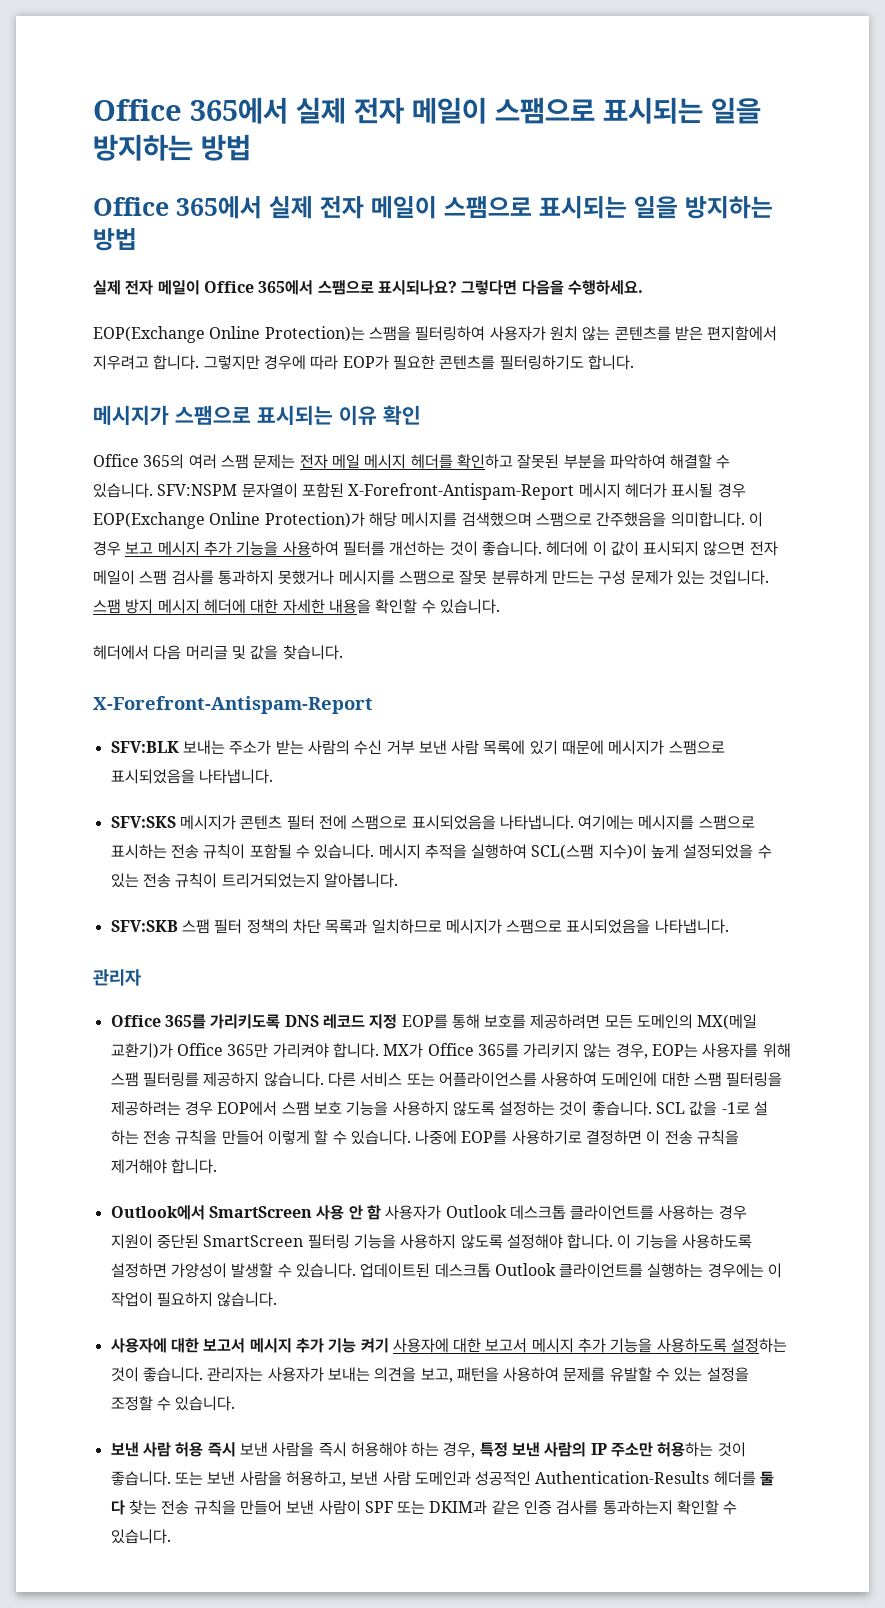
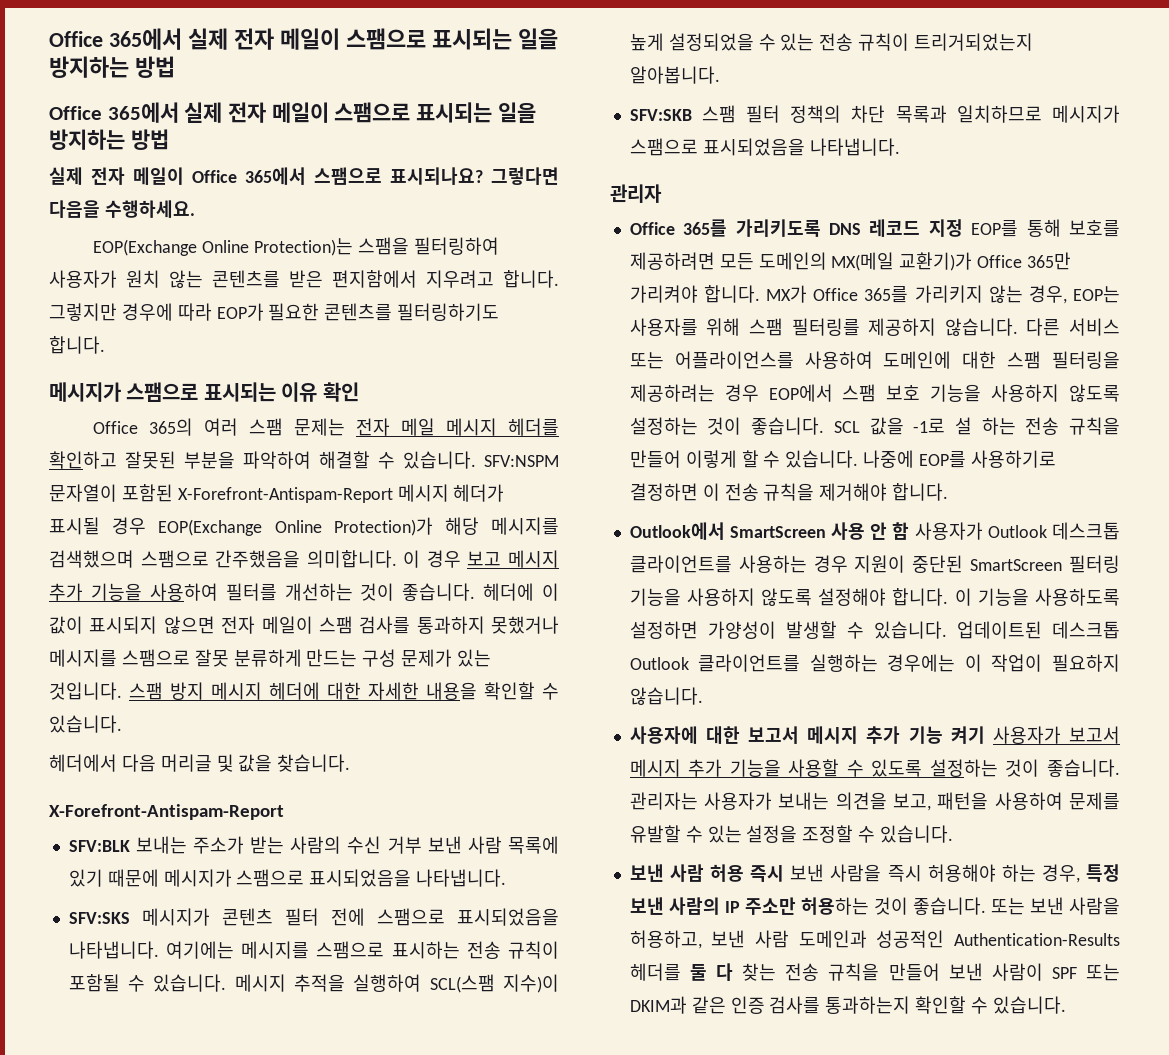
[392,1338,482,1353] 사용자에 대한 -> [992,726,1061,744] 사용자가
[656,1338,727,1353] 사용하도록 -> [788,759,923,777] 사용할 수 있도록

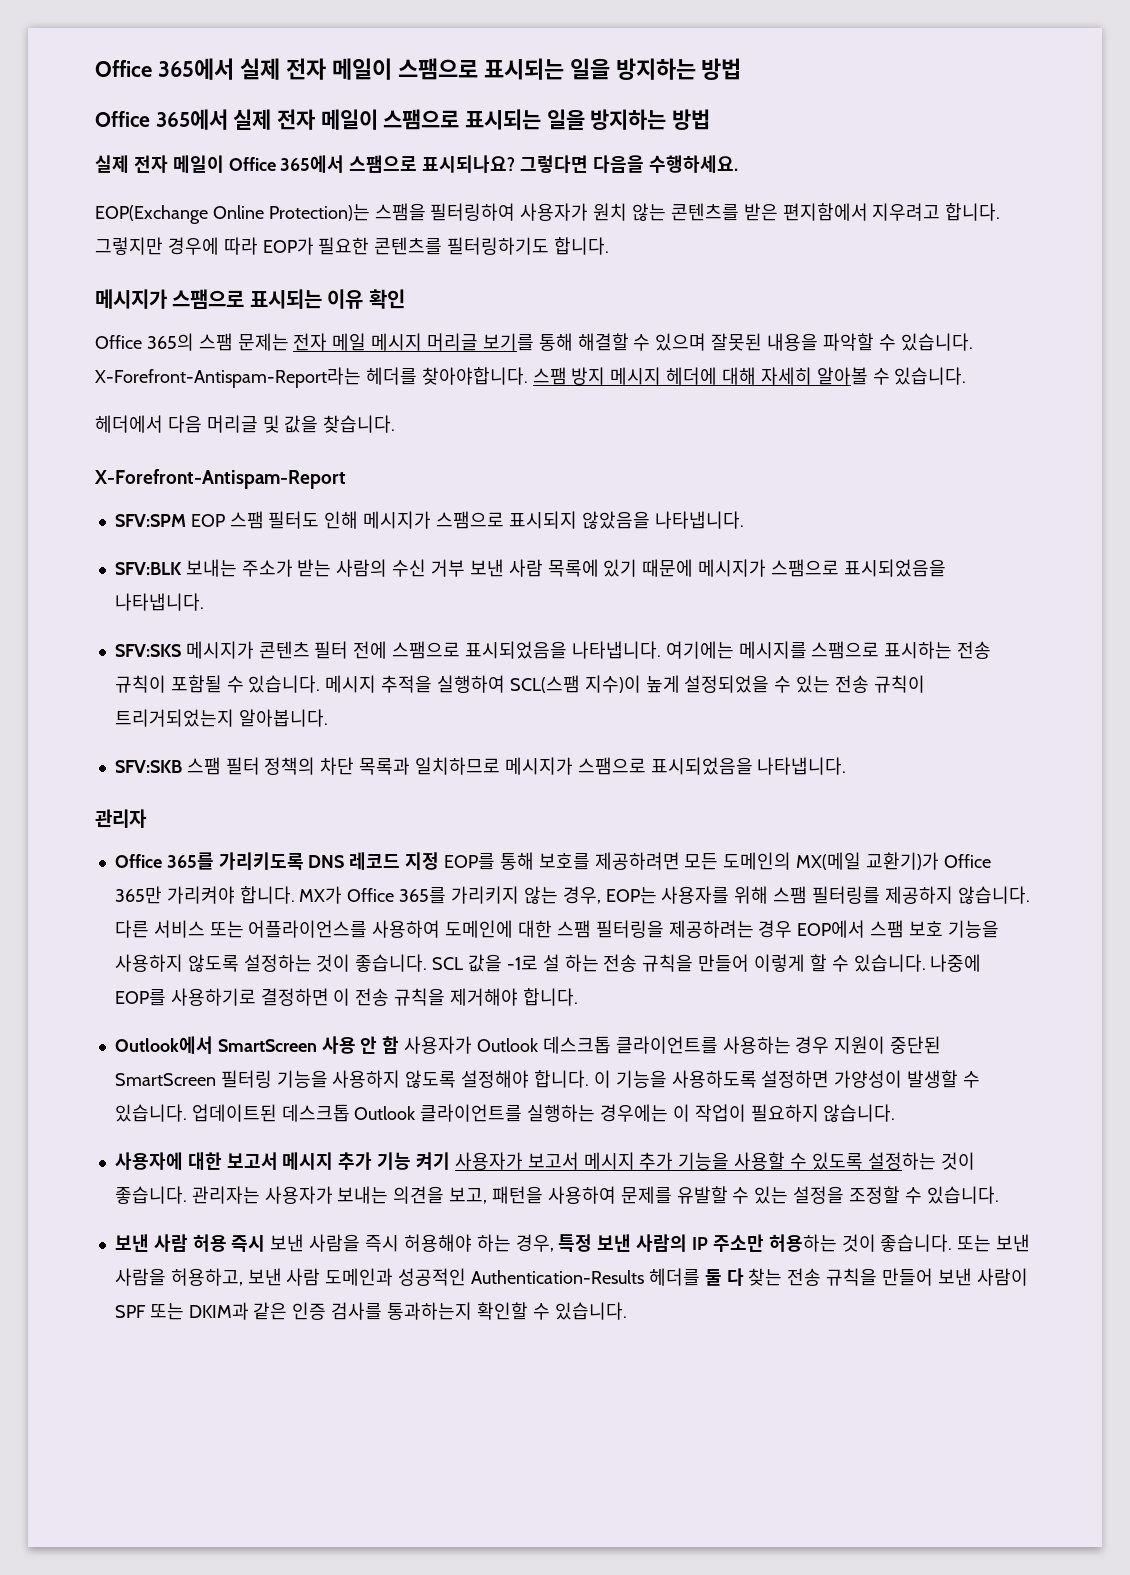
[204,418,239,436] 여러 -> (194, 342) none
[507,418,559,436] [49,451,559,469] [49,484,505,503] [49,517,559,536] [49,550,559,568] [49,583,559,601] [49,616,559,634] [49,649,492,667] [49,682,535,700] 헤더를 확인하고 잘못된 부분을 파악하여 해결할 수 있습니다. SFV:NSPM 문자열이 포함된 X-Forefront-Antispam-Report 메시지 헤더가 표시될 경우 EOP(Exchange Online Protection)가 해당 메시지를 검색했으며 스팸으로 간주했음을 의미합니다. 이 경우 보고 메시지 추가 기능을 사용하여 필터를 개선하는 것이 좋습니다. 헤더에 이 값이 표시되지 않으면 전자 메일이 스팸 검사를 통과하지 못했거나 메시지를 스팸으로 잘못 분류하게 만드는 구성 문제가 있는 것입니다. 스팸 방지 메시지 헤더에 대한 자세한 내용을 확인할 -> [427,333,973,351] [95,367,868,388] 머리글 보기를 통해 해결할 수 있으며 잘못된 내용을 파악할 수 있습니다. X-Forefront-Antispam-Report라는 헤더를 찾아야합니다. 스팸 방지 메시지 헤더에 대해 자세히 알아볼
(284, 812) none -> [114,511,744,529] // SFV:SPM EOP 스팸 필터도 인해 메시지가 스팸으로 표시되지 않았음을 나타냅니다.

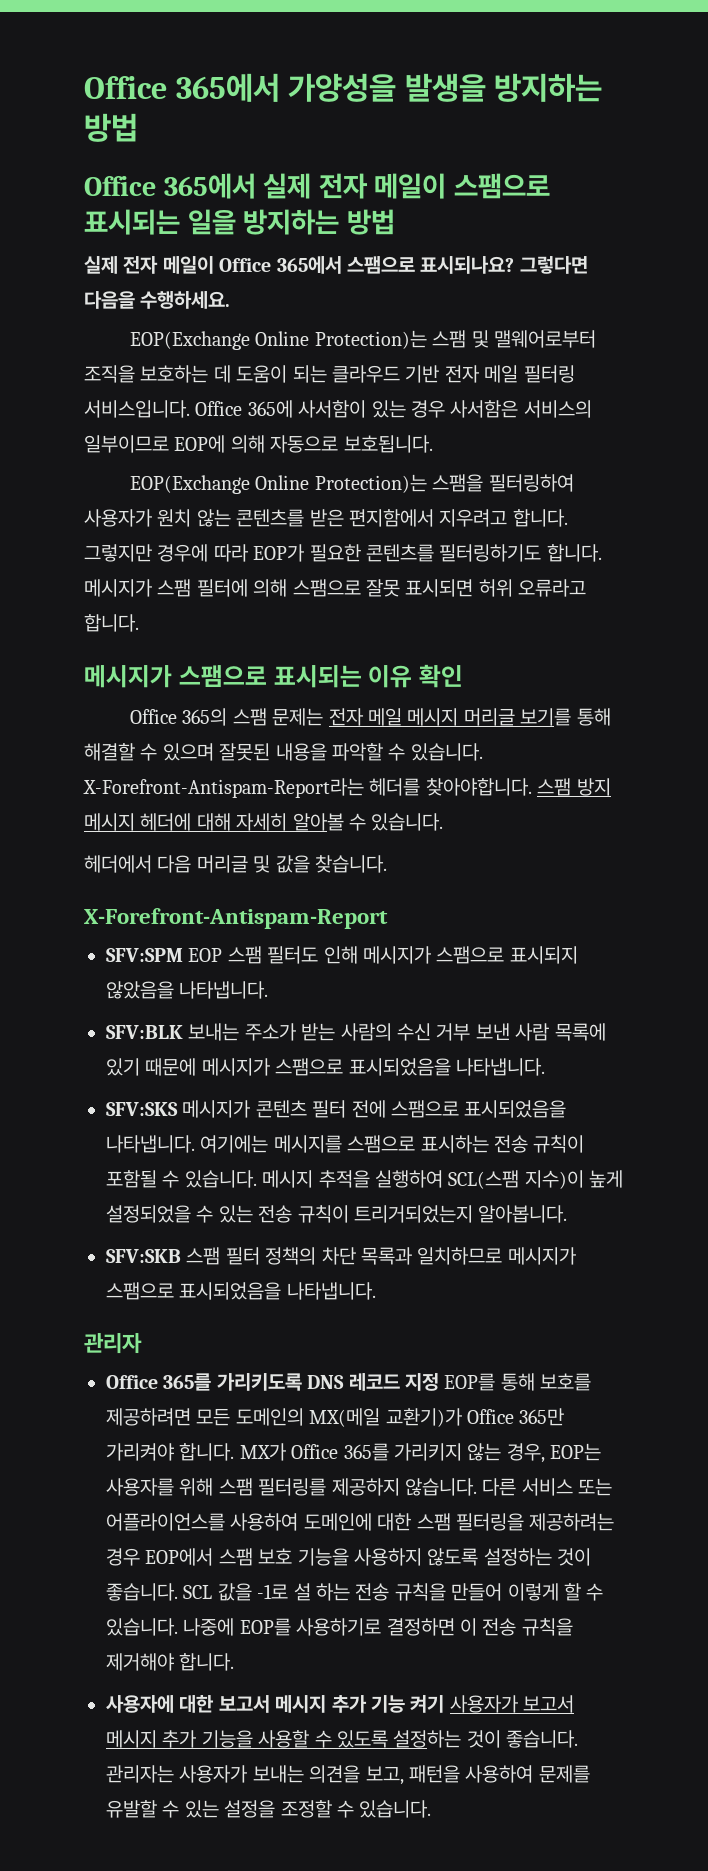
[95,58,610,80] Office 365에서 실제 전자 메일이 스팸으로 표시되는 일을 -> [84,73,486,102] Office 365에서 가양성을 발생을
(738, 164) none -> [130,330,597,350] [84,365,575,383] [84,400,592,418] [84,435,433,453] // EOP(Exchange Online Protection)는 스팸 및 맬웨어로부터 조직을 보호하는 데 도움이 되는 클라우드 기반 전자 메일 필터링 서비스입니다. Office 365에 사서함이 있는 경우 사서함은 서비스의 일부이므로 EOP에 의해 자동으로 보호됩니다.
(610, 246) none -> [84,579,587,597] [84,614,139,632] 메시지가 스팸 필터에 의해 스팸으로 잘못 표시되면 허위 오류라고 합니다.
[114,1036,942,1054] [114,1070,980,1088] [114,1104,896,1122] // Outlook에서 SmartScreen 사용 안 함 사용자가 Outlook 데스크톱 클라이언트를 사용하는 경우 지원이 중단된 SmartScreen 필터링 기능을 사용하지 않도록 설정해야 합니다. 이 기능을 사용하도록 설정하면 가양성이 발생할 수 있습니다. 업데이트된 데스크톱 Outlook 클라이언트를 실행하는 경우에는 이 작업이 필요하지 않습니다. -> (235, 1662) none
[114,1234,1031,1252] [114,1268,1028,1286] [114,1302,627,1320] // 보낸 사람 허용 즉시 보낸 사람을 즉시 허용해야 하는 경우, 특정 보낸 사람의 IP 주소만 허용하는 것이 좋습니다. 또는 보낸 사람을 허용하고, 보낸 사람 도메인과 성공적인 Authentication-Results 헤더를 둘 다 찾는 전송 규칙을 만들어 보낸 사람이 SPF 또는 DKIM과 같은 인증 검사를 통과하는지 확인할 수 있습니다. -> (432, 1809) none

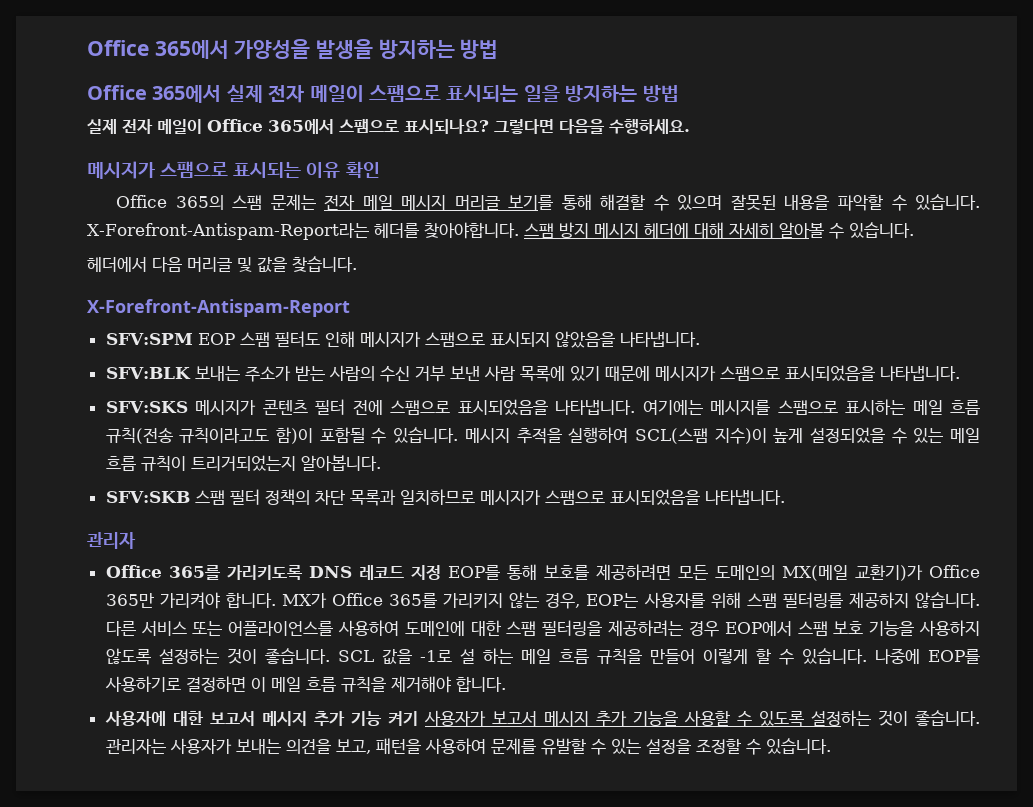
[130,330,597,350] [84,365,575,383] [84,400,592,418] [84,435,433,453] [130,474,574,494] [84,509,568,527] [84,544,602,562] [84,579,587,597] [84,614,139,632] // EOP(Exchange Online Protection)는 스팸 및 맬웨어로부터 조직을 보호하는 데 도움이 되는 클라우드 기반 전자 메일 필터링 서비스입니다. Office 365에 사서함이 있는 경우 사서함은 서비스의 일부이므로 EOP에 의해 자동으로 보호됩니다. // EOP(Exchange Online Protection)는 스팸을 필터링하여 사용자가 원치 않는 콘텐츠를 받은 편지함에서 지우려고 합니다. 그렇지만 경우에 따라 EOP가 필요한 콘텐츠를 필터링하기도 합니다. 메시지가 스팸 필터에 의해 스팸으로 잘못 표시되면 허위 오류라고 합니다. -> (690, 126) none
[493,1135,585,1153] 전송 규칙이 -> [912,400,980,415] [105,427,314,444] 메일 흐름 규칙(전송 규칙이라고도 함)이
[258,1205,293,1223] 전송 -> [949,428,980,443] [105,456,136,471] 메일 흐름
[355,1583,390,1601] 전송 -> [520,649,589,664] 메일 흐름
[482,1618,517,1636] 전송 -> [270,677,336,692] 메일 흐름

